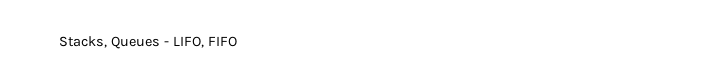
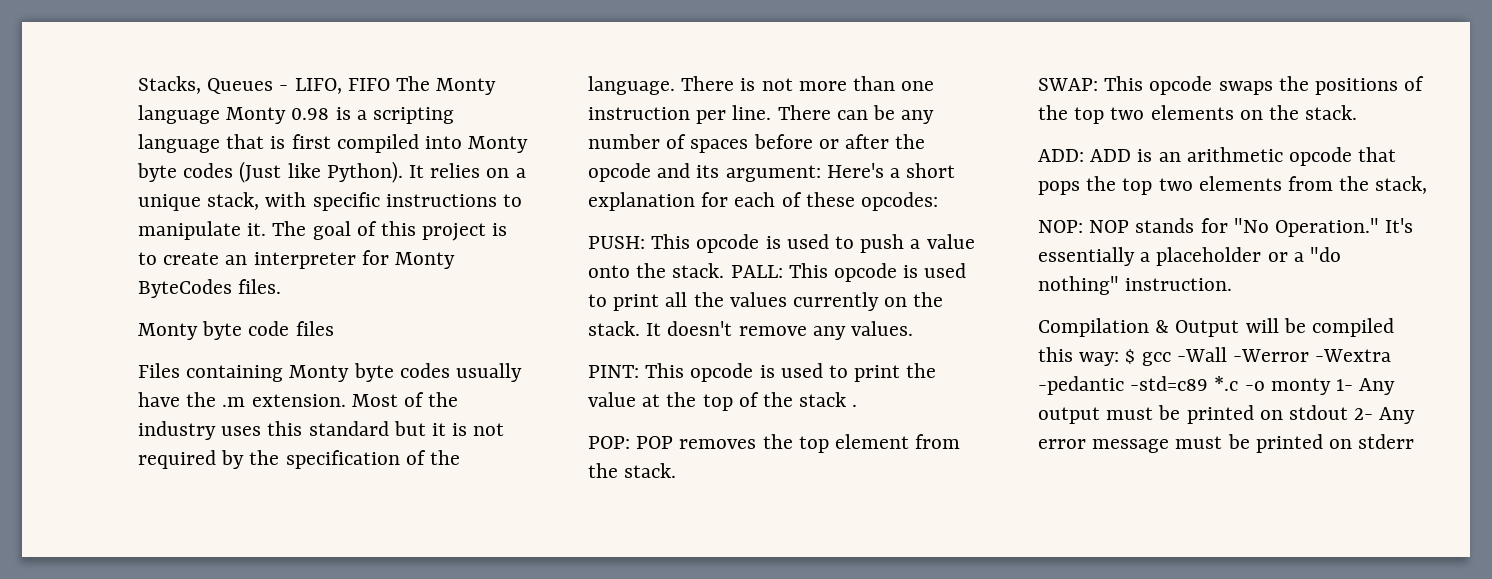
(237, 41) none -> [396,76,497,95] [138,105,455,124] [138,134,529,153] [137,161,526,183] [138,192,523,211] [138,221,508,241] [138,250,456,269] [138,279,282,298] [138,321,334,340] [138,363,523,382] [138,392,459,407] [138,421,505,440] [138,450,461,469] [588,76,935,95] [588,105,935,124] [588,134,926,153] [588,163,956,182] [588,192,939,211] [588,234,975,253] [588,263,967,282] [588,292,944,311] [588,321,914,340] [588,363,937,382] [588,392,858,411] [588,434,961,453] [588,463,677,478] [1038,76,1425,95] [1038,105,1358,124] [1038,147,1397,166] [1038,176,1428,195] [1038,218,1414,237] [1038,247,1342,266] [1038,276,1233,295] [1038,318,1395,337] [1038,347,1392,366] [1038,376,1396,395] [1038,405,1416,424] [1038,434,1415,453] The Monty language Monty 0.98 is a scripting language that is first compiled into Monty byte codes (Just like Python). It relies on a unique stack, with specific instructions to manipulate it. The goal of this project is to create an interpreter for Monty ByteCodes files. // Monty byte code files // Files containing Monty byte codes usually have the .m extension. Most of the industry uses this standard but it is not required by the specification of the language. There is not more than one instruction per line. There can be any number of spaces before or after the opcode and its argument: Here's a short explanation for each of these opcodes: // PUSH: This opcode is used to push a value onto the stack. PALL: This opcode is used to print all the values currently on the stack. It doesn't remove any values. // PINT: This opcode is used to print the value at the top of the stack . // POP: POP removes the top element from the stack. // SWAP: This opcode swaps the positions of the top two elements on the stack. // ADD: ADD is an arithmetic opcode that pops the top two elements from the stack, // NOP: NOP stands for "No Operation." It's essentially a placeholder or a "do nothing" instruction. // Compilation & Output will be compiled this way: $ gcc -Wall -Werror -Wextra -pedantic -std=c89 *.c -o monty 1- Any output must be printed on stdout 2- Any error message must be printed on stderr

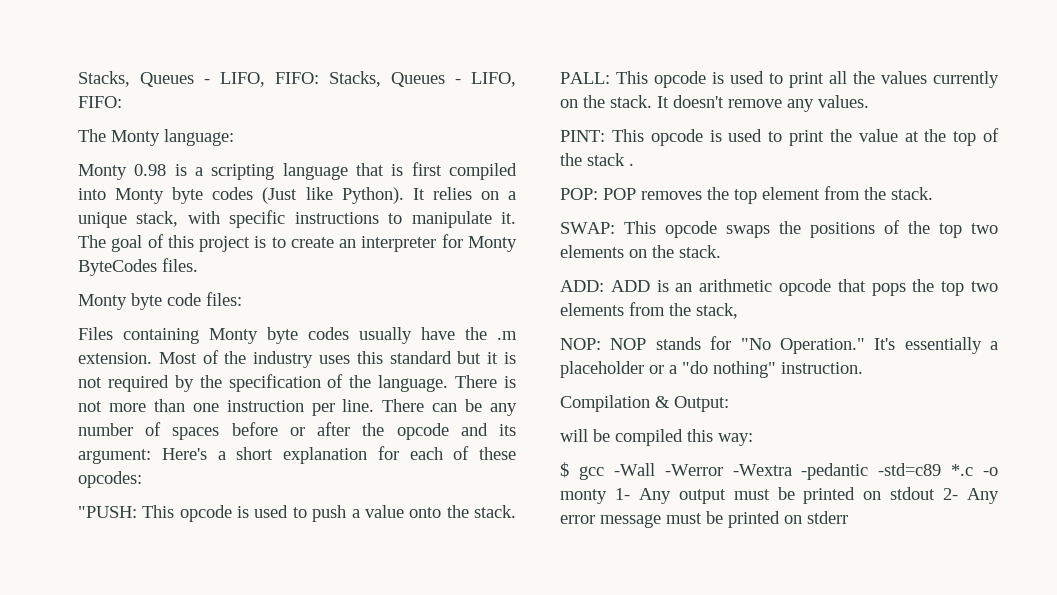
[138,76,390,94] Stacks, Queues - LIFO, FIFO -> [78,71,516,87] [78,96,122,108] Stacks, Queues - LIFO, FIFO: Stacks, Queues - LIFO, FIFO: //
[138,105,220,124] language -> [164,129,234,146] language: //
[295,321,334,336] files -> [206,292,242,306] files:
[588,236,645,249] PUSH: -> [78,506,137,518] "PUSH:
[1175,320,1240,337] Output -> [674,396,729,412] Output: //
(1120, 359) none -> (753, 439) //

